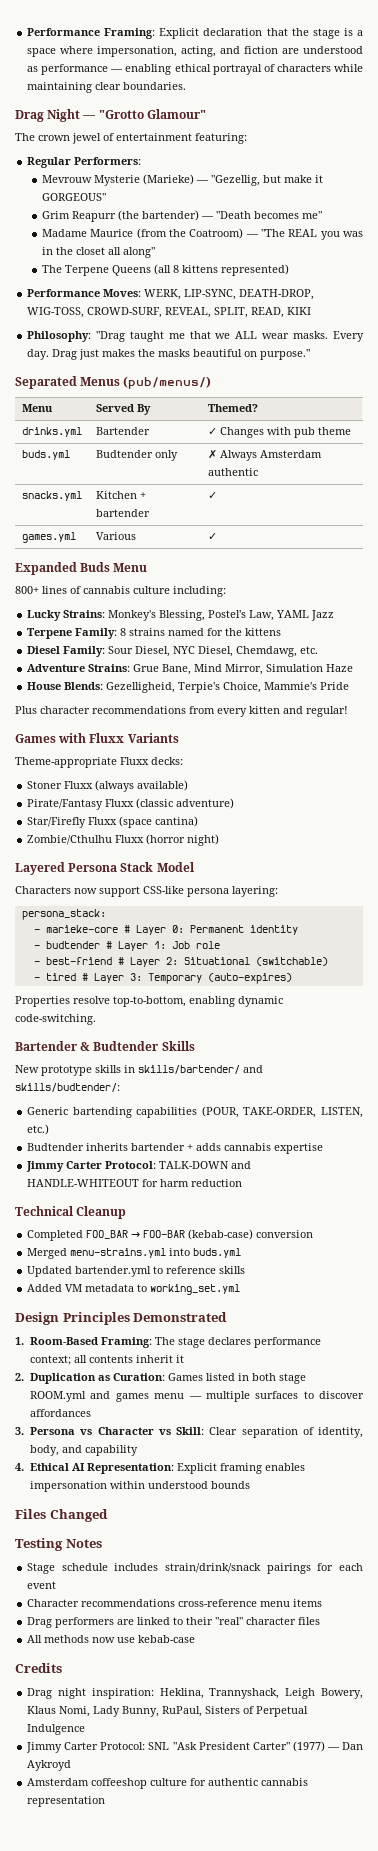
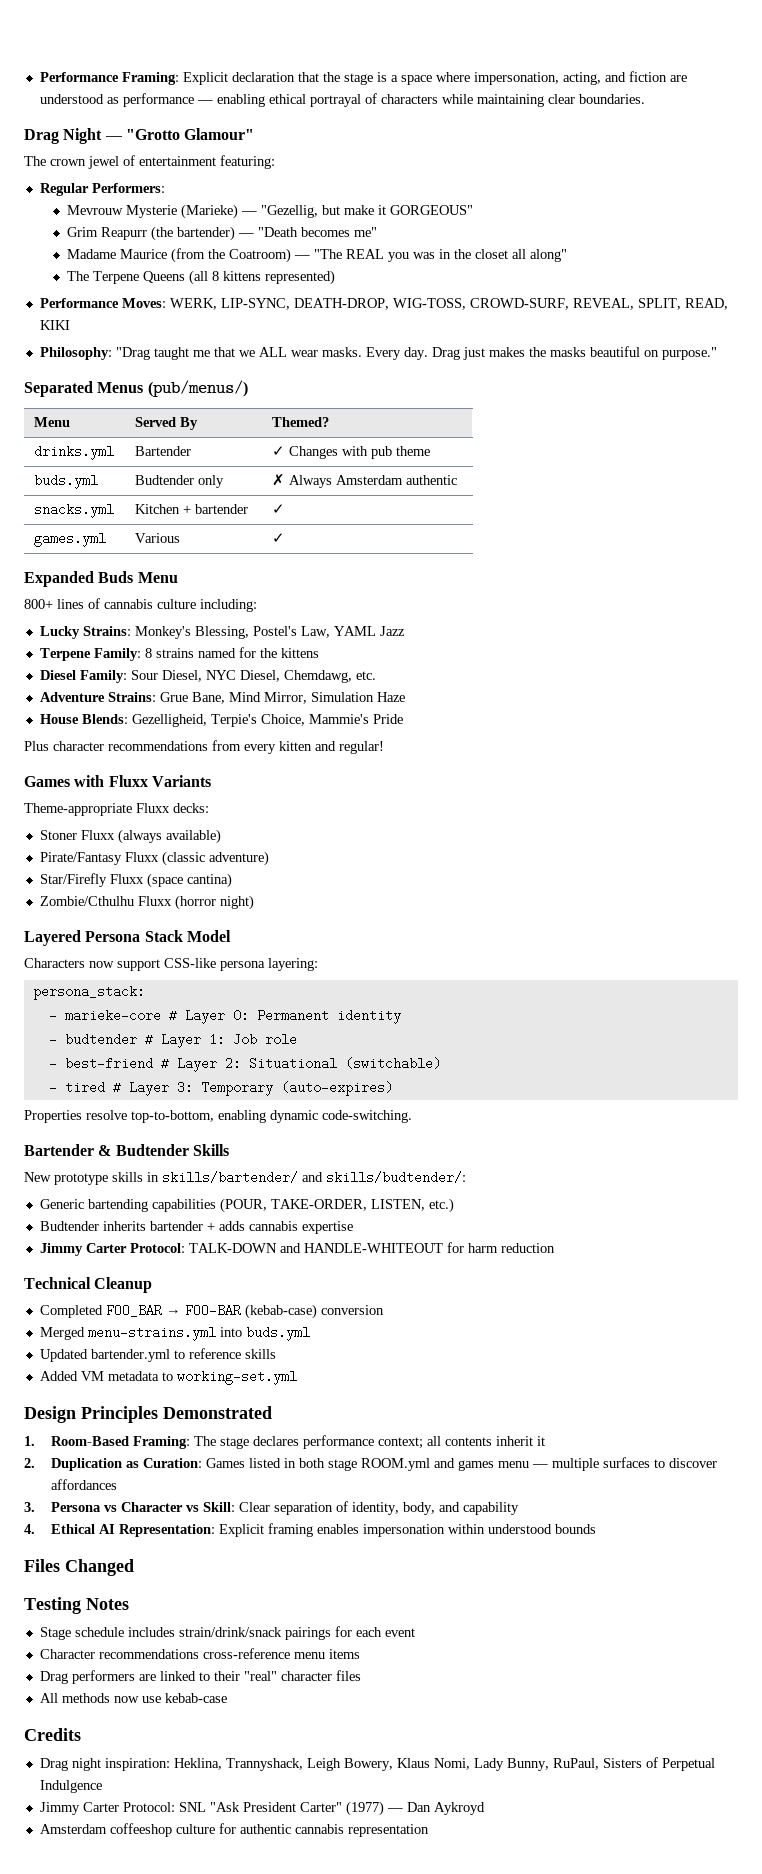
[150,1284,241,1295] working_set.yml -> [176,1370,297,1385] working-set.yml

